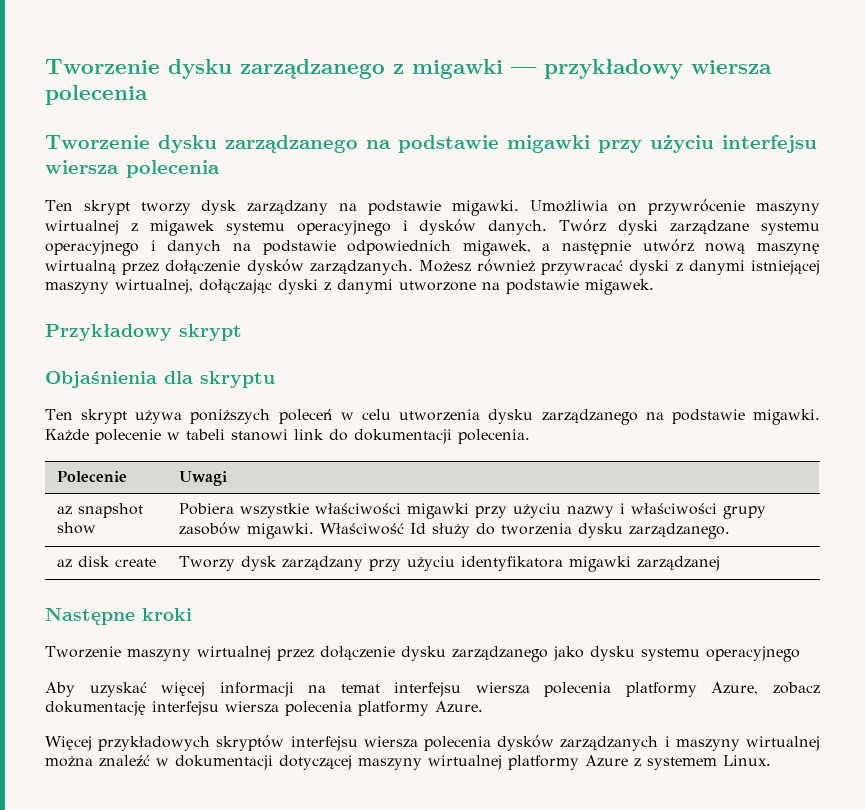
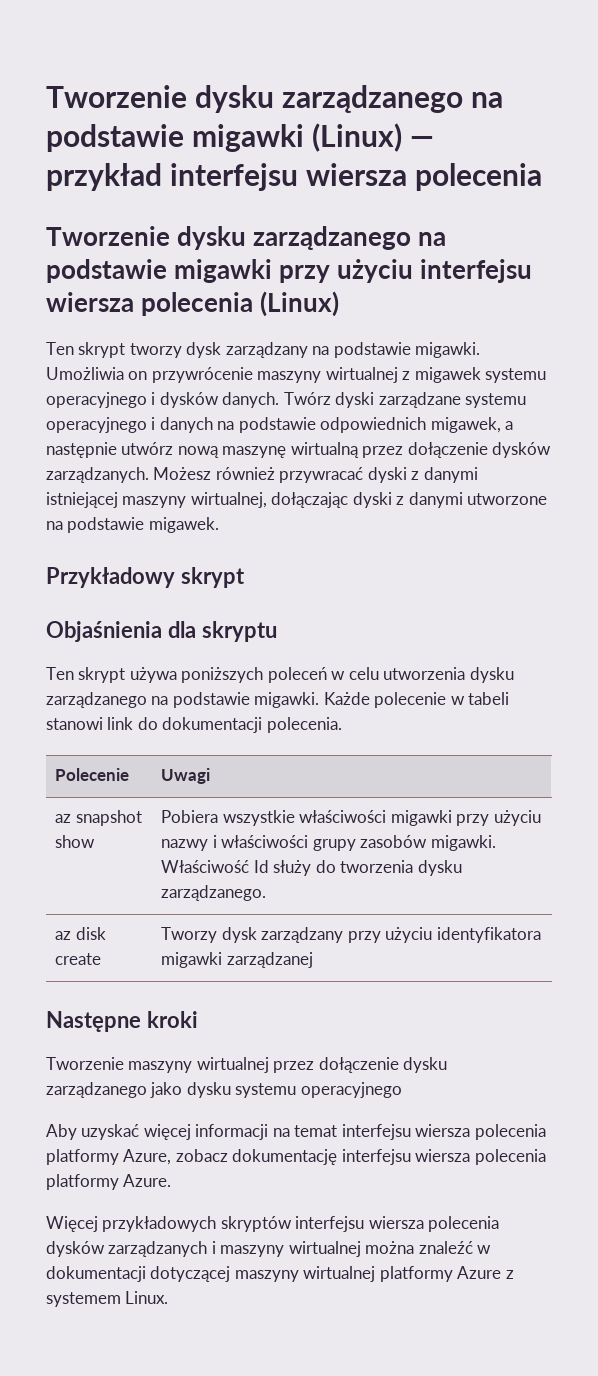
[45,59,683,79] Tworzenie dysku zarządzanego z migawki — przykładowy -> [46,85,504,113] [46,123,435,152] [46,163,299,191] Tworzenie dysku zarządzanego na podstawie migawki (Linux) — przykład interfejsu
(220, 169) none -> [260,291,340,317] (Linux)

